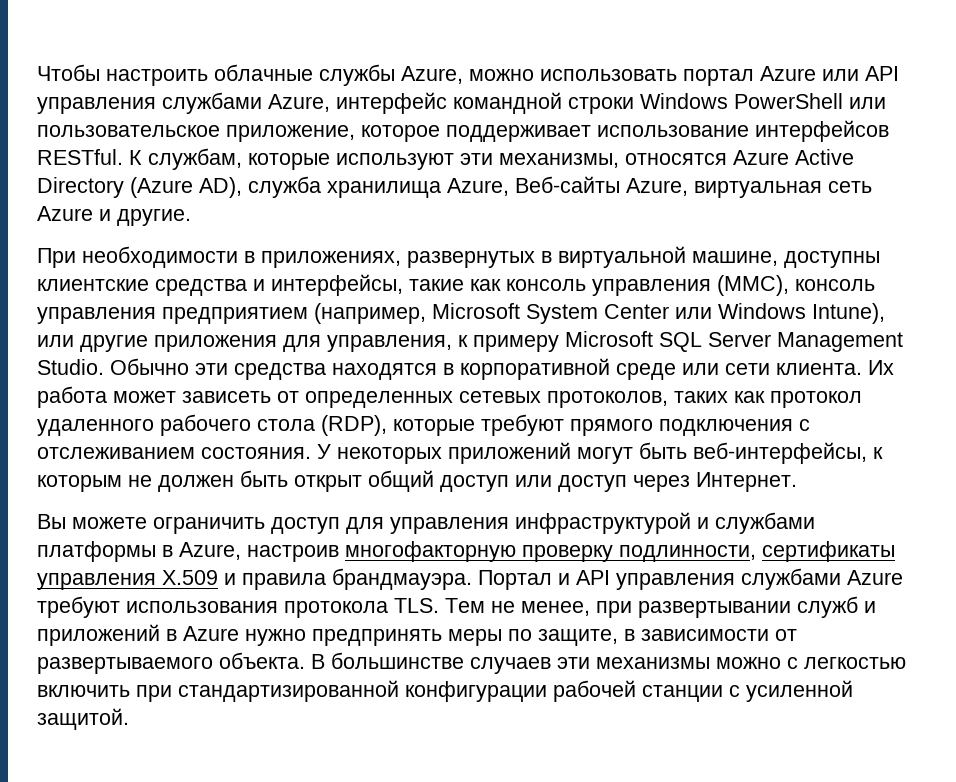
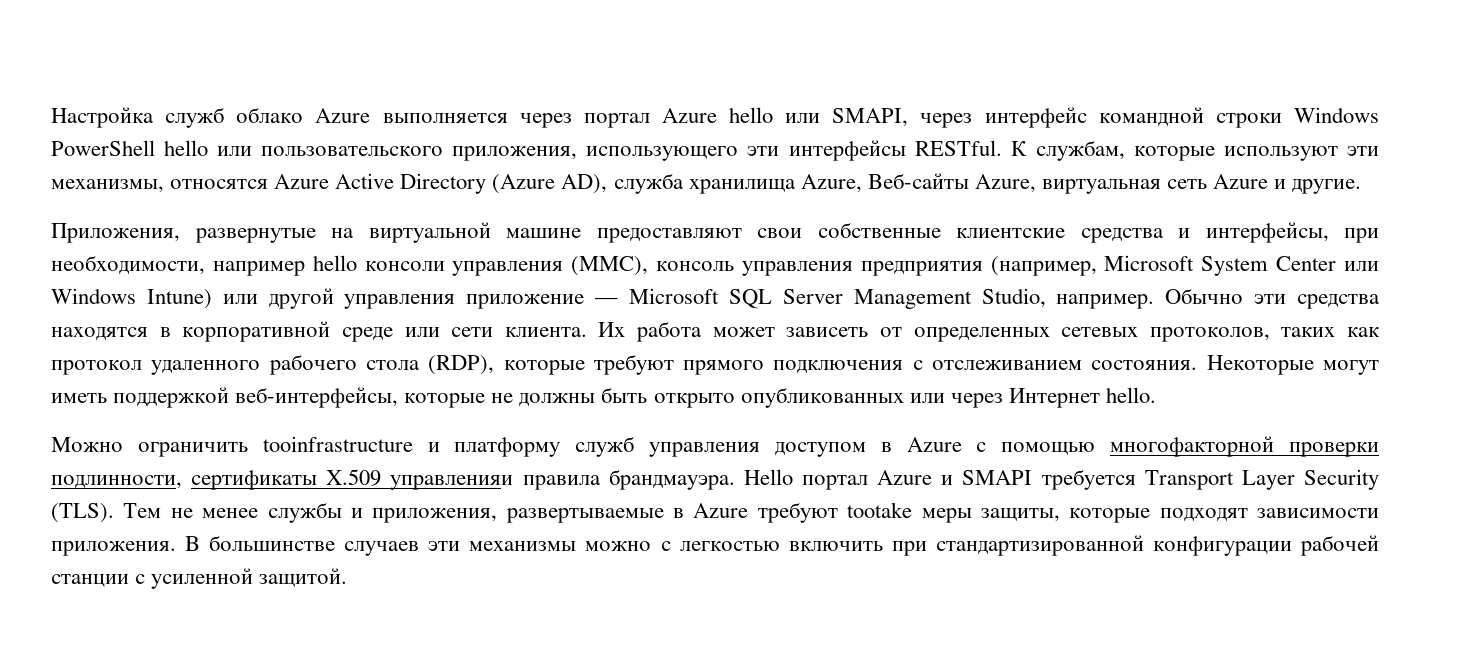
[37,64,899,86] [37,92,330,114] Чтобы настроить облачные службы Azure, можно использовать портал Azure или API управления службами Azure, -> [51,107,973,128] Настройка служб облако Azure выполняется через портал Azure hello или SMAPI, через
[849,97,886,109] [37,120,889,142] или пользовательское приложение, которое поддерживает использование интерфейсов -> [164,140,906,161] hello или пользовательского приложения, использующего эти интерфейсы
[37,246,880,268] [37,274,586,296] При необходимости в приложениях, развернутых в виртуальной машине, доступны клиентские средства и интерфейсы, такие как консоль -> [51,222,1379,243] [51,255,445,276] Приложения, развернутые на виртуальной машине предоставляют свои собственные клиентские средства и интерфейсы, при необходимости, например hello консоли
[162,307,308,324] предприятием -> [860,261,983,276] предприятия
[812,303,885,324] [37,335,559,352] Intune), или другие приложения для управления, к примеру -> [146,288,619,309] Intune) или другой управления приложение —
[37,359,104,375] Studio. -> [981,288,1155,309] Studio, например.
[317,442,883,464] [37,470,797,492] [37,512,815,534] [37,541,895,562] [37,568,903,590] [37,596,876,618] [37,624,797,646] [37,652,305,674] У некоторых приложений могут быть веб-интерфейсы, к которым не должен быть открыт общий доступ или доступ через Интернет. // Вы можете ограничить доступ для управления инфраструктурой и службами платформы в Azure, настроив многофакторную проверку подлинности, сертификаты управления X.509 и правила брандмауэра. Портал и API управления службами Azure требуют использования протокола TLS. Тем не менее, при развертывании служб и приложений в Azure нужно предпринять меры по защите, в зависимости от развертываемого объекта. -> [1206,355,1379,375] [51,387,1156,408] [51,436,1379,457] [51,469,1379,490] [51,502,1379,523] [51,541,176,556] Некоторые могут иметь поддержкой веб-интерфейсы, которые не должны быть открыто опубликованных или через Интернет hello. // Можно ограничить tooinfrastructure и платформу служб управления доступом в Azure с помощью многофакторной проверки подлинности, сертификаты X.509 управленияи правила брандмауэра. Hello портал Azure и SMAPI требуется Transport Layer Security (TLS). Тем не менее службы и приложения, развертываемые в Azure требуют tootake меры защиты, которые подходят зависимости приложения.

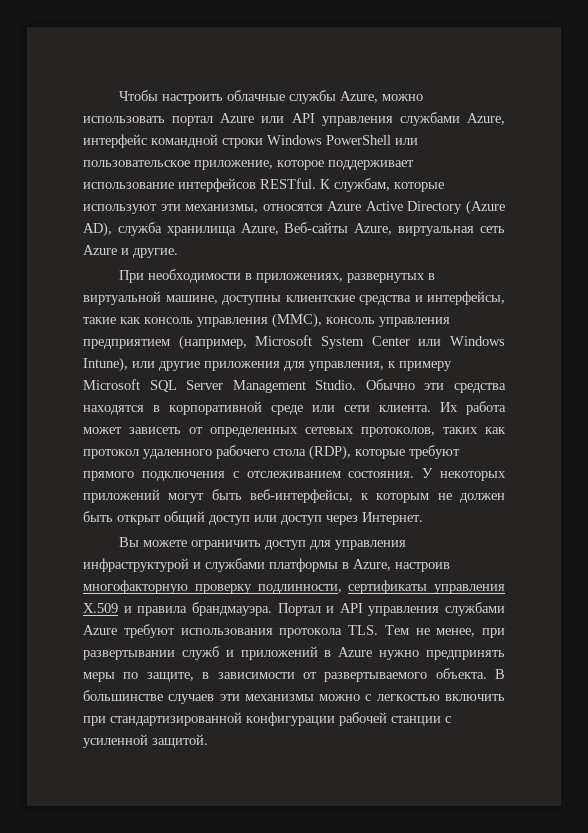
[51,107,973,128] Настройка служб облако Azure выполняется через портал Azure hello или SMAPI, через -> [118,90,423,104] [83,112,505,126] Чтобы настроить облачные службы Azure, можно использовать портал Azure или API управления службами Azure,
[164,140,906,161] hello или пользовательского приложения, использующего эти интерфейсы -> [395,138,418,145] [83,160,414,170] [83,178,256,192] или пользовательское приложение, которое поддерживает использование интерфейсов
[51,222,1379,243] [51,255,445,276] Приложения, развернутые на виртуальной машине предоставляют свои собственные клиентские средства и интерфейсы, при необходимости, например hello консоли -> [118,269,435,283] [83,291,505,305] [83,317,193,324] При необходимости в приложениях, развернутых в виртуальной машине, доступны клиентские средства и интерфейсы, такие как консоль
[860,261,983,276] предприятия -> [83,339,170,349] предприятием
[146,288,619,309] Intune) или другой управления приложение — -> [83,357,452,372] Intune), или другие приложения для управления, к примеру
[981,288,1155,309] Studio, например. -> [315,380,357,390] Studio.
[1206,355,1379,375] [51,387,1156,408] [51,436,1379,457] [51,469,1379,490] [51,502,1379,523] [51,541,176,556] Некоторые могут иметь поддержкой веб-интерфейсы, которые не должны быть открыто опубликованных или через Интернет hello. // Можно ограничить tooinfrastructure и платформу служб управления доступом в Azure с помощью многофакторной проверки подлинности, сертификаты X.509 управленияи правила брандмауэра. Hello портал Azure и SMAPI требуется Transport Layer Security (TLS). Тем не менее службы и приложения, развертываемые в Azure требуют tootake меры защиты, которые подходят зависимости приложения. -> [422,468,506,481] [83,489,505,503] [83,511,423,525] [118,537,406,550] [83,558,450,572] [83,580,505,594] [83,602,505,616] [83,624,505,638] [83,646,505,660] [83,668,487,682] У некоторых приложений могут быть веб-интерфейсы, к которым не должен быть открыт общий доступ или доступ через Интернет. // Вы можете ограничить доступ для управления инфраструктурой и службами платформы в Azure, настроив многофакторную проверку подлинности, сертификаты управления X.509 и правила брандмауэра. Портал и API управления службами Azure требуют использования протокола TLS. Тем не менее, при развертывании служб и приложений в Azure нужно предпринять меры по защите, в зависимости от развертываемого объекта.

